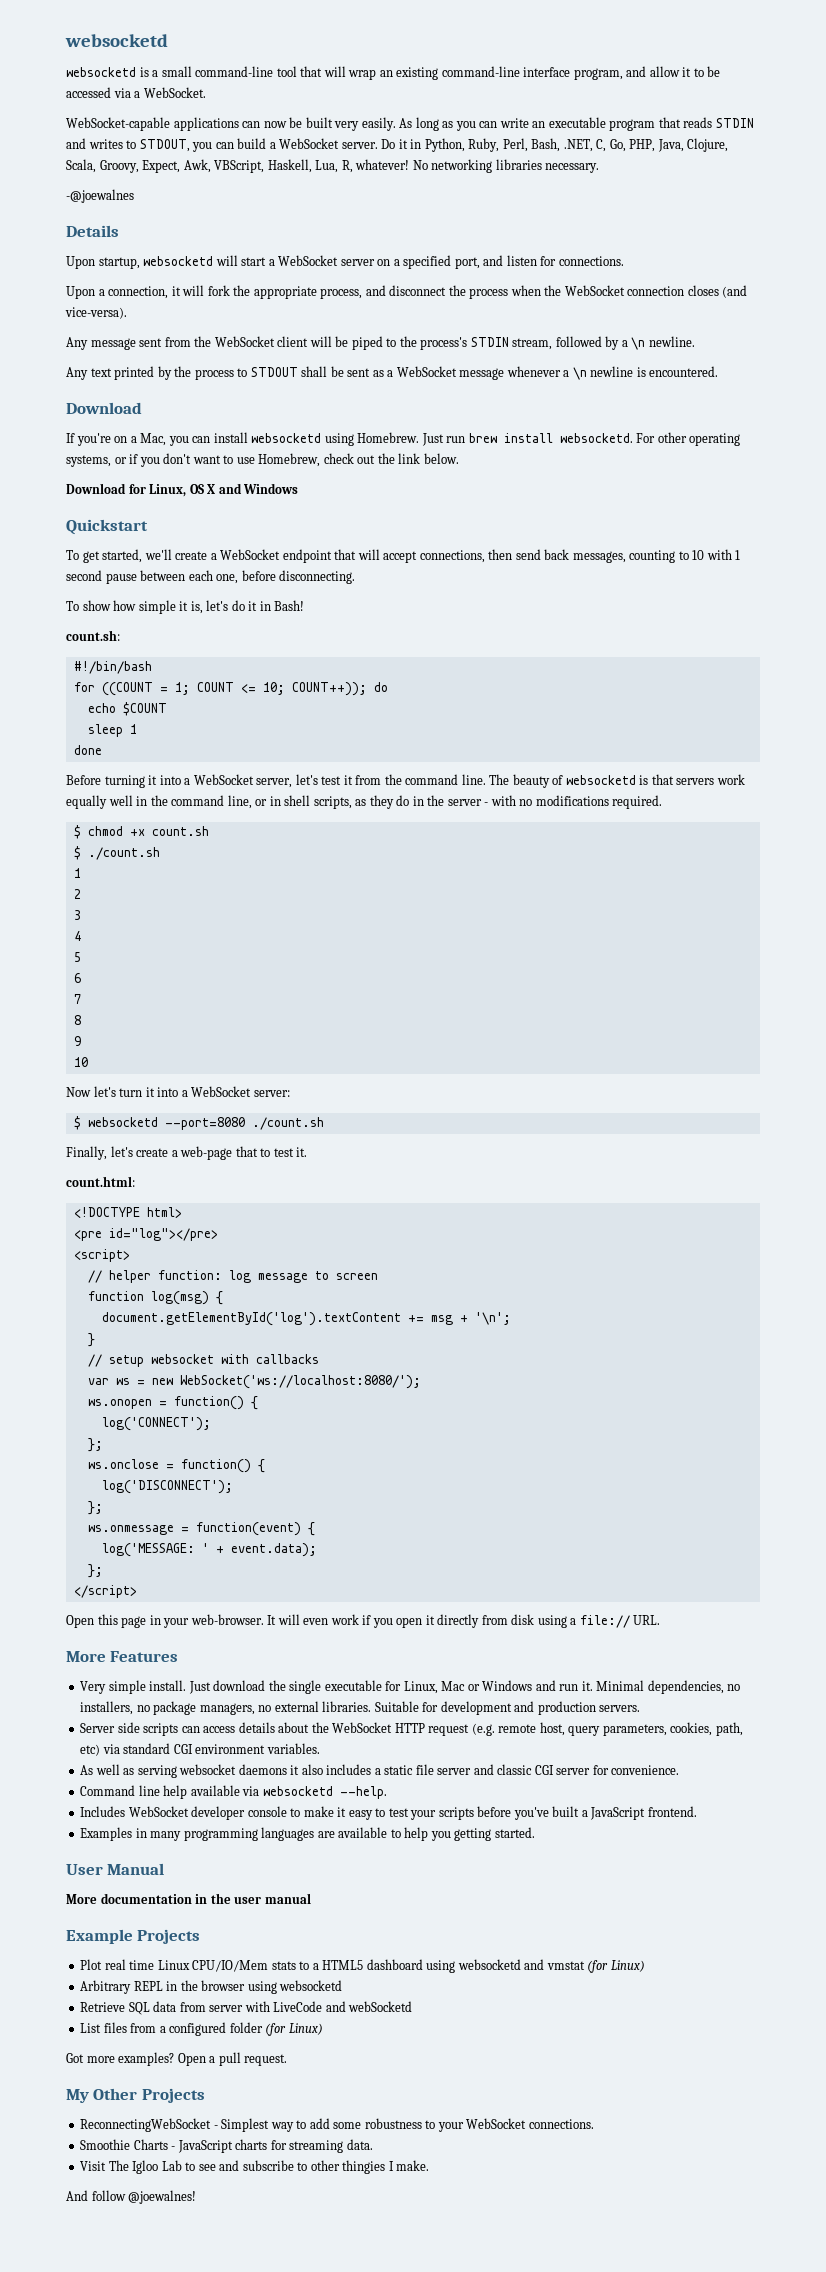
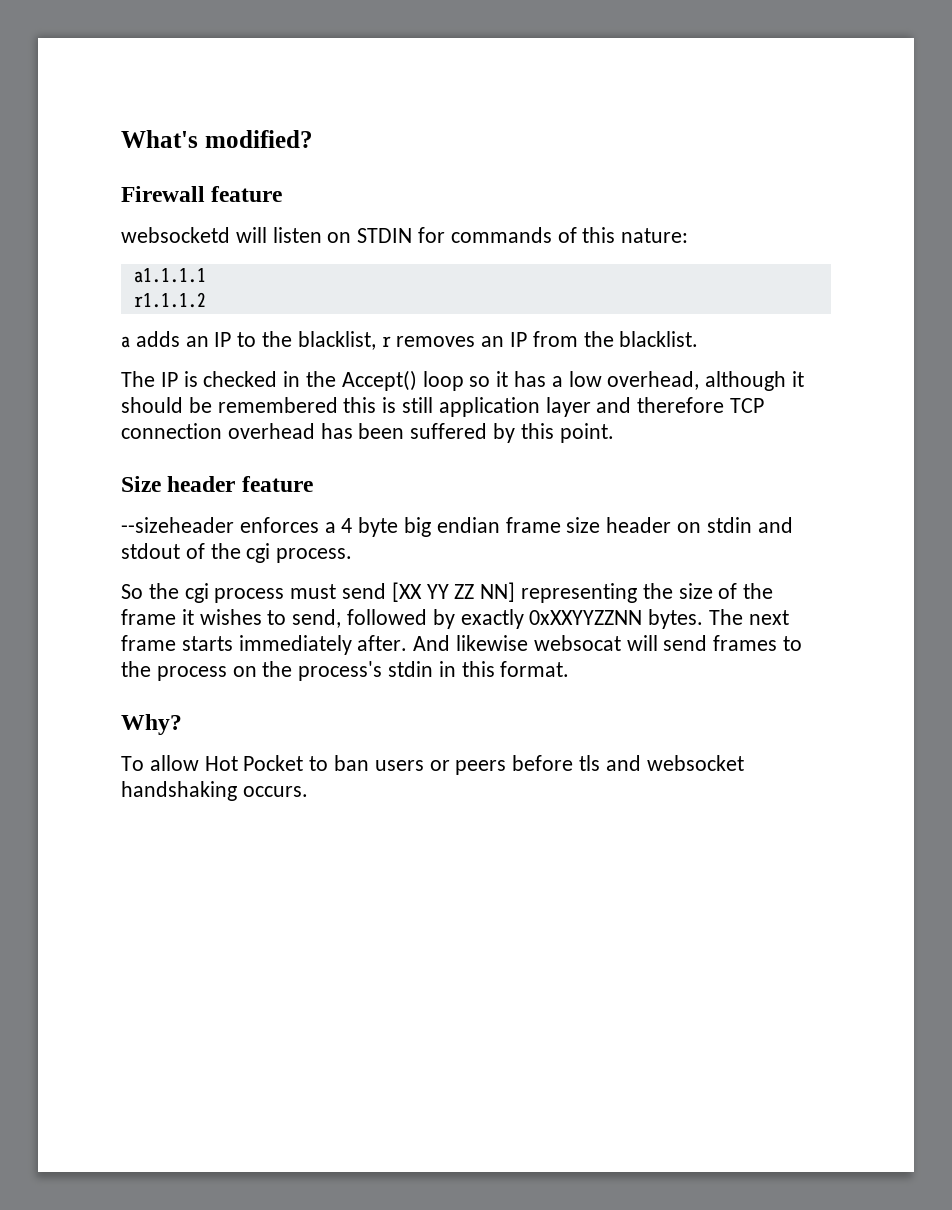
[65,34,168,47] [66,66,721,80] [66,87,206,98] [66,117,754,131] [66,138,729,152] [66,159,600,173] [66,189,134,203] [66,225,119,237] [66,255,624,269] [66,285,748,299] [65,307,127,319] [66,336,695,350] [66,366,719,380] [66,402,142,414] [66,432,741,446] [66,453,459,467] [66,483,299,497] [66,519,148,535] [66,549,741,563] [66,570,356,584] [66,600,305,614] [66,630,120,641] [73,661,152,674] [73,682,388,696] [87,702,167,716] [87,724,137,737] [73,745,102,755] [66,774,745,788] [66,795,663,809] [73,825,209,839] [73,846,160,860] [73,868,81,878] [73,889,81,899] [73,910,81,920] [73,931,81,941] [73,952,81,962] [73,973,81,983] [73,994,81,1004] [73,1015,81,1025] [73,1036,81,1046] [73,1057,88,1067] [66,1086,290,1097] [73,1116,324,1130] [66,1146,308,1160] [66,1176,135,1187] [73,1207,182,1218] [73,1228,218,1241] [73,1249,130,1262] [87,1270,378,1283] [87,1291,223,1305] [101,1312,511,1326] [87,1333,95,1347] [87,1354,319,1367] [87,1375,421,1389] [87,1396,258,1410] [101,1417,211,1431] [87,1438,103,1452] [87,1459,265,1473] [101,1480,233,1494] [87,1501,103,1515] [87,1522,315,1536] [101,1543,317,1557] [87,1564,103,1578] [73,1585,137,1598] [66,1614,661,1628] [66,1651,179,1662] [80,1680,741,1694] [80,1701,641,1715] [80,1722,743,1736] [80,1743,320,1756] [80,1764,680,1778] [80,1785,387,1799] [80,1806,697,1820] [80,1827,535,1841] [66,1863,165,1875] [66,1893,311,1904] [66,1929,201,1944] [80,1959,645,1973] [80,1980,343,1994] [80,2001,413,2015] [80,2022,323,2036] [66,2052,288,2066] [66,2088,205,2103] [80,2118,594,2132] [80,2139,373,2153] [80,2160,430,2174] [66,2190,197,2204] websocketd // websocketd is a small command-line tool that will wrap an existing command-line interface program, and allow it to be accessed via a WebSocket. // WebSocket-capable applications can now be built very easily. As long as you can write an executable program that reads STDIN and writes to STDOUT, you can build a WebSocket server. Do it in Python, Ruby, Perl, Bash, .NET, C, Go, PHP, Java, Clojure, Scala, Groovy, Expect, Awk, VBScript, Haskell, Lua, R, whatever! No networking libraries necessary. // -@joewalnes // Details // Upon startup, websocketd will start a WebSocket server on a specified port, and listen for connections. // Upon a connection, it will fork the appropriate process, and disconnect the process when the WebSocket connection closes (and vice-versa). // Any message sent from the WebSocket client will be piped to the process's STDIN stream, followed by a \n newline. // Any text printed by the process to STDOUT shall be sent as a WebSocket message whenever a \n newline is encountered. // Download // If you're on a Mac, you can install websocketd using Homebrew. Just run brew install websocketd. For other operating systems, or if you don't want to use Homebrew, check out the link below. // Download for Linux, OS X and Windows // Quickstart // To get started, we'll create a WebSocket endpoint that will accept connections, then send back messages, counting to 10 with 1 second pause between each one, before disconnecting. // To show how simple it is, let's do it in Bash! // count.sh: // #!/bin/bash // for ((COUNT = 1; COUNT <= 10; COUNT++)); do // echo $COUNT // sleep 1 // done // Before turning it into a WebSocket server, let's test it from the command line. The beauty of websocketd is that servers work equally well in the command line, or in shell scripts, as they do in the server - with no modifications required. // $ chmod +x count.sh // $ ./count.sh // 1 // 2 // 3 // 4 // 5 // 6 // 7 // 8 // 9 // 10 // Now let's turn it into a WebSocket server: // $ websocketd --port=8080 ./count.sh // Finally, let's create a web-page that to test it. // count.html: // <!DOCTYPE html> // <pre id="log"></pre> // <script> // // helper function: log message to screen // function log(msg) { // document.getElementById('log').textContent += msg + '\n'; // } // // setup websocket with callbacks // var ws = new WebSocket('ws://localhost:8080/'); // ws.onopen = function() { // log('CONNECT'); // }; // ws.onclose = function() { // log('DISCONNECT'); // }; // ws.onmessage = function(event) { // log('MESSAGE: ' + event.data); // }; // </script> // Open this page in your web-browser. It will even work if you open it directly from disk using a file:// URL. // More Features // Very simple install. Just download the single executable for Linux, Mac or Windows and run it. Minimal dependencies, no installers, no package managers, no external libraries. Suitable for development and production servers. // Server side scripts can access details about the WebSocket HTTP request (e.g. remote host, query parameters, cookies, path, etc) via standard CGI environment variables. // As well as serving websocket daemons it also includes a static file server and classic CGI server for convenience. // Command line help available via websocketd --help. // Includes WebSocket developer console to make it easy to test your scripts before you've built a JavaScript frontend. // Examples in many programming languages are available to help you getting started. // User Manual // More documentation in the user manual // Example Projects // Plot real time Linux CPU/IO/Mem stats to a HTML5 dashboard using websocketd and vmstat (for Linux) // Arbitrary REPL in the browser using websocketd // Retrieve SQL data from server with LiveCode and webSocketd // List files from a configured folder (for Linux) // Got more examples? Open a pull request. // My Other Projects // ReconnectingWebSocket - Simplest way to add some robustness to your WebSocket connections. // Smoothie Charts - JavaScript charts for streaming data. // Visit The Igloo Lab to see and subscribe to other thingies I make. // And follow @joewalnes! -> [121,130,313,148] [121,186,283,202] [121,227,689,243] [133,268,206,283] [133,292,206,308] [121,331,699,350] [121,370,805,391] [121,397,765,417] [121,423,614,443] [121,476,313,492] [121,517,793,537] [121,543,353,563] [121,582,774,603] [121,609,789,629] [121,635,803,655] [121,661,570,681] [121,714,182,735] [121,755,744,775] [121,781,308,801] What's modified? // Firewall feature // websocketd will listen on STDIN for commands of this nature: // a1.1.1.1 // r1.1.1.2 // a adds an IP to the blacklist, r removes an IP from the blacklist. // The IP is checked in the Accept() loop so it has a low overhead, although it should be remembered this is still application layer and therefore TCP connection overhead has been suffered by this point. // Size header feature // --sizeheader enforces a 4 byte big endian frame size header on stdin and stdout of the cgi process. // So the cgi process must send [XX YY ZZ NN] representing the size of the frame it wishes to send, followed by exactly 0xXXYYZZNN bytes. The next frame starts immediately after. And likewise websocat will send frames to the process on the process's stdin in this format. // Why? // To allow Hot Pocket to ban users or peers before tls and websocket handshaking occurs.

